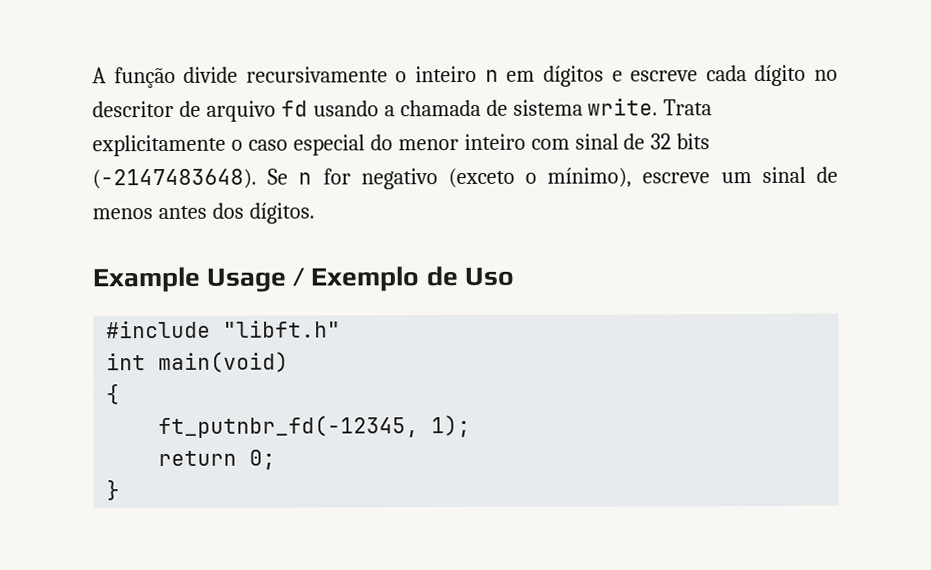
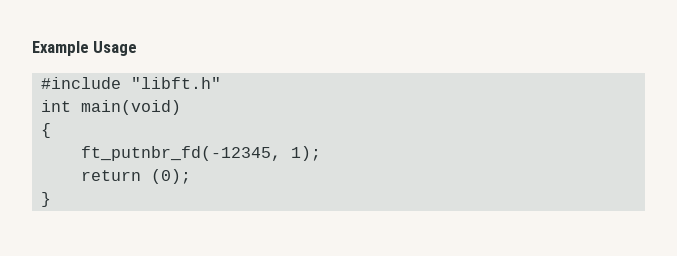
[92,64,839,89] [92,98,713,122] [92,133,711,157] [92,166,838,190] [92,202,315,224] [92,266,515,293] A função divide recursivamente o inteiro n em dígitos e escreve cada dígito no descritor de arquivo fd usando a chamada de sistema write. Trata explicitamente o caso especial do menor inteiro com sinal de 32 bits (-2147483648). Se n for negativo (exceto o mínimo), escreve um sinal de menos antes dos dígitos. // Example Usage / Exemplo de Uso -> [32,41,138,56] Example Usage
[249,449,277,470] 0; -> [151,169,192,184] (0);

